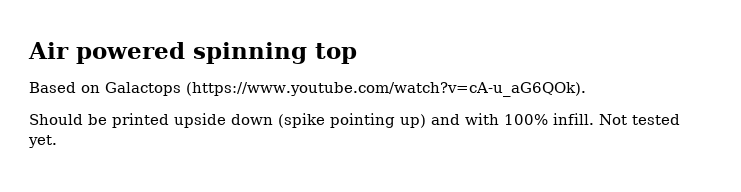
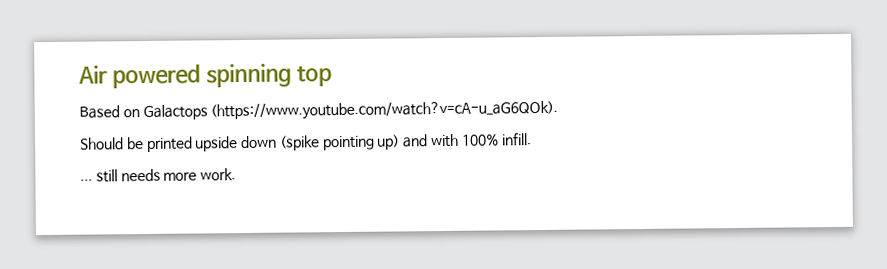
[599,114,680,125] [28,135,57,148] Not tested yet. -> [80,168,237,183] // ... still needs more work.

